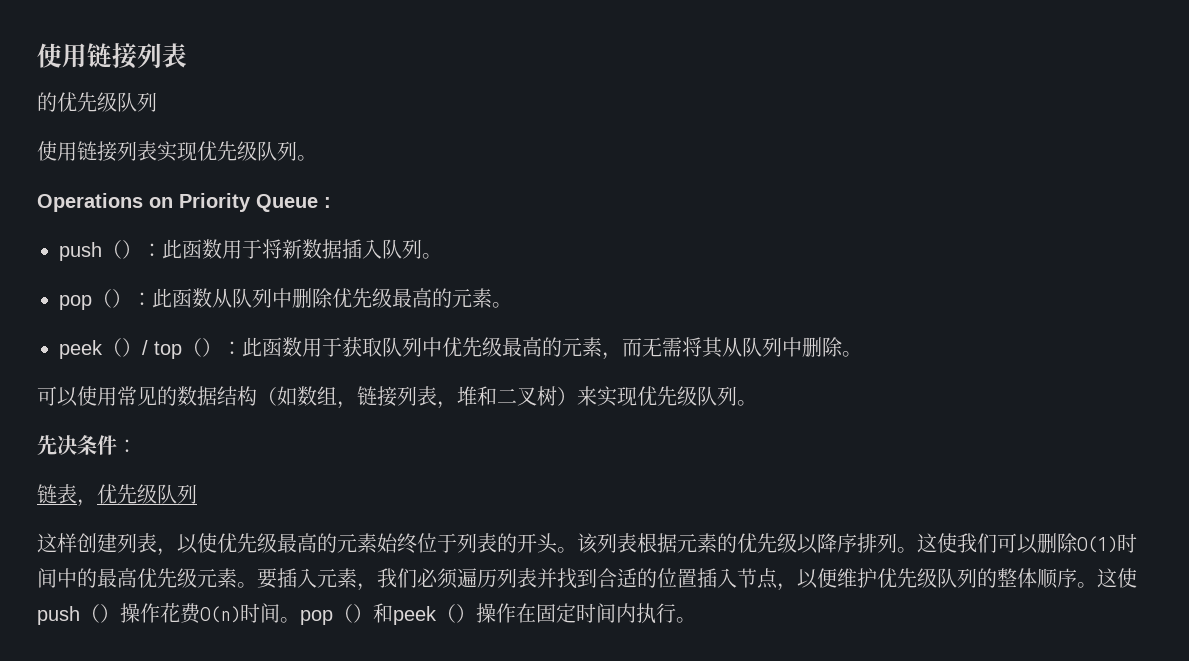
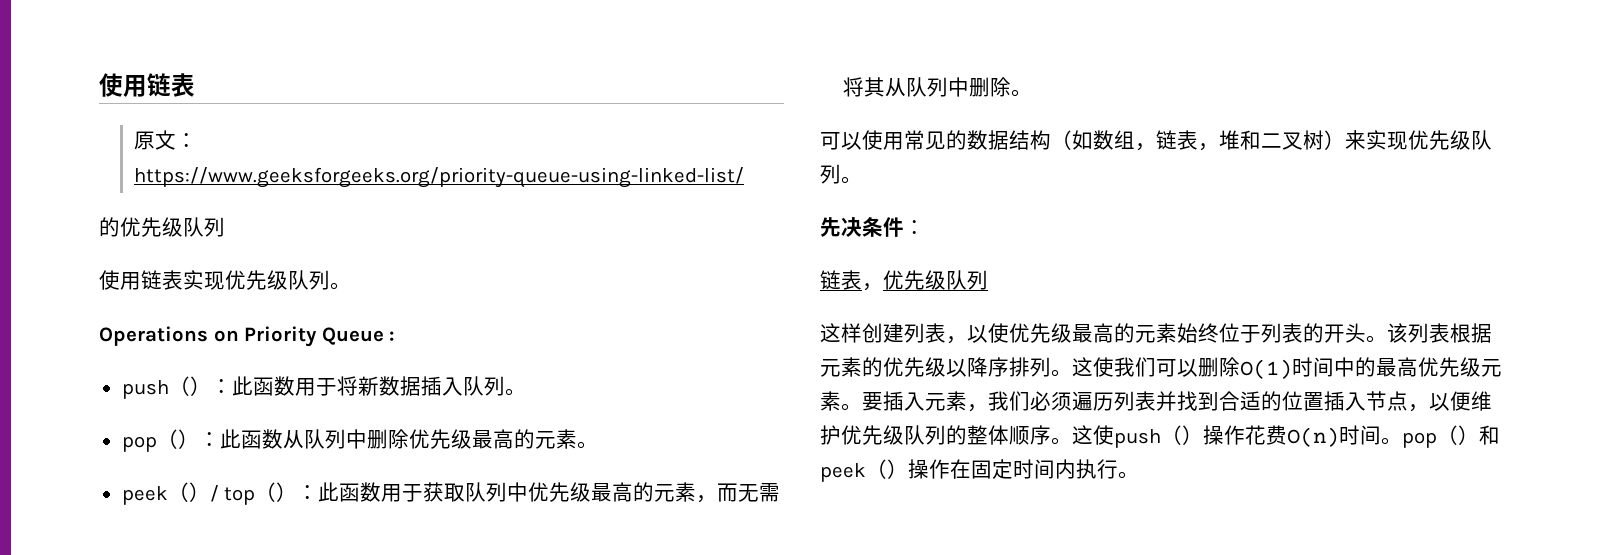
[37,43,187,69] 使用链接列表 -> [99,73,195,97] [134,130,198,150] [134,167,745,188] 使用链表 // 原文：https://www.geeksforgeeks.org/priority-queue-using-linked-list/
[97,141,137,162] 接列 -> (162, 280) none
[377,386,417,407] 接列 -> (1177, 140) none

